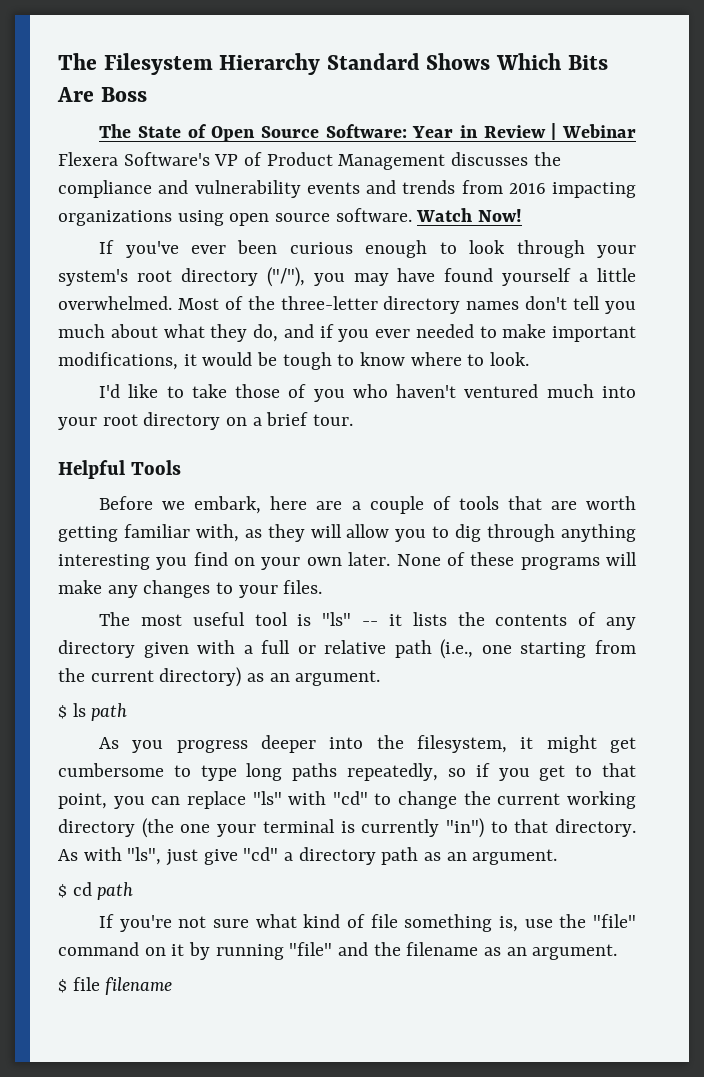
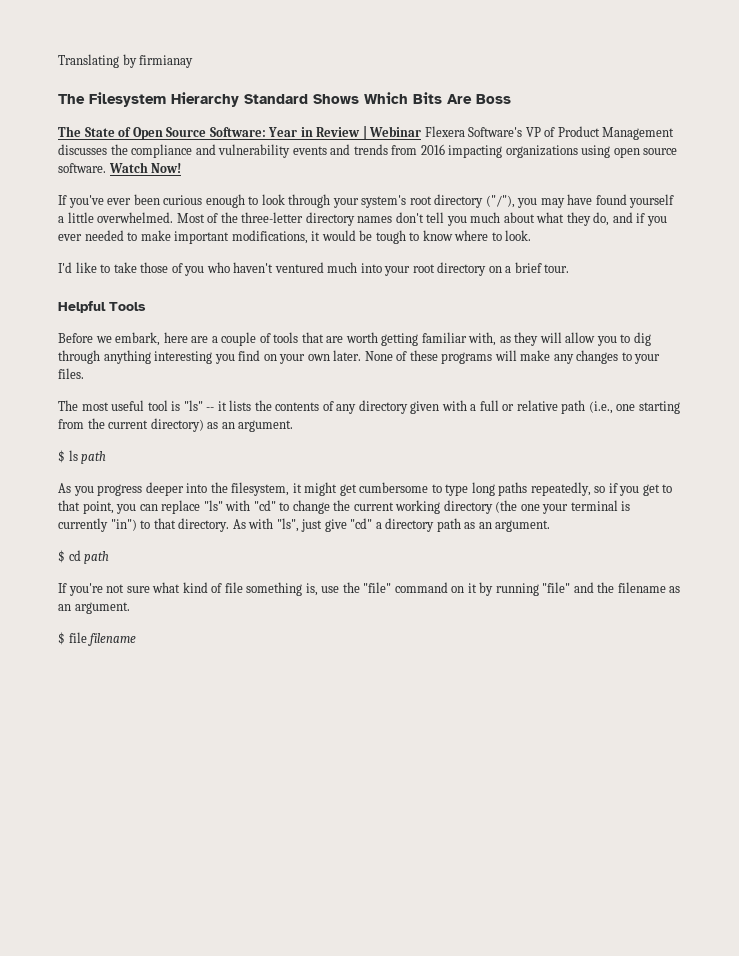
(58, 61) none -> [58,54,194,68] Translating by firmianay //

